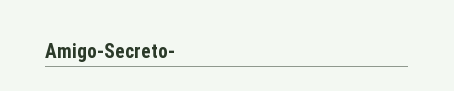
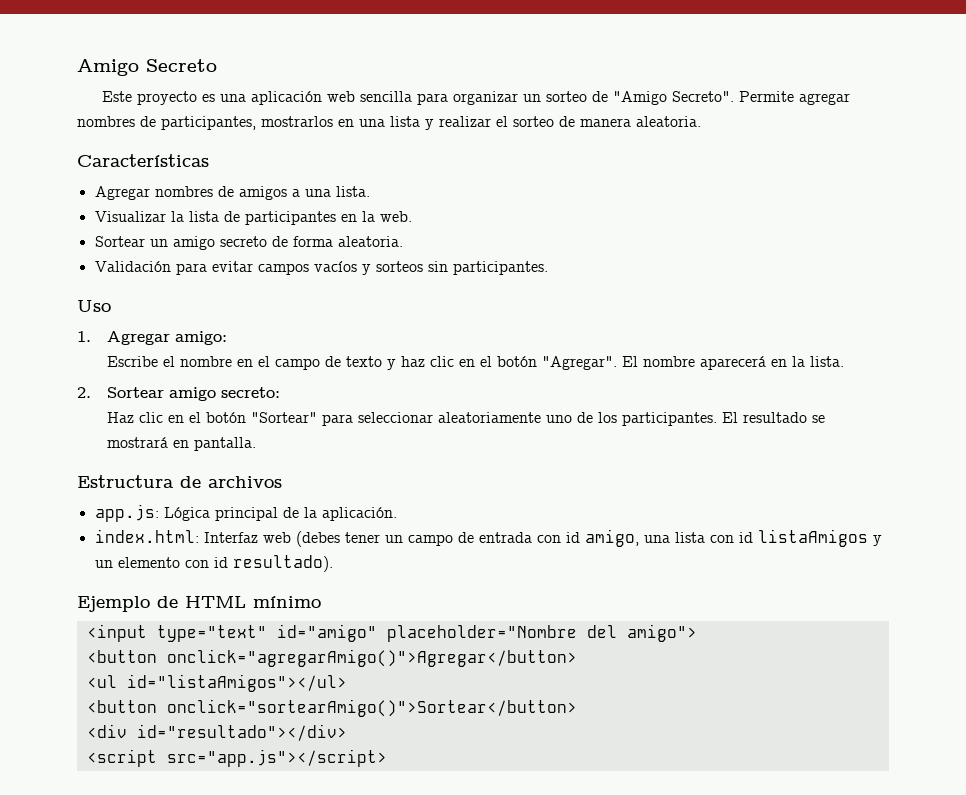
[45,43,175,62] Amigo-Secreto- -> [77,59,217,76] [101,91,850,105] [77,116,701,130] [77,154,209,167] [94,186,370,200] [94,211,412,225] [94,236,403,250] [94,261,548,275] [77,300,111,312] [77,331,228,345] [107,356,845,370] [77,387,281,401] [107,412,826,426] [107,437,257,451] [77,475,282,488] [94,504,397,522] [94,529,882,547] [94,555,333,572] [77,596,321,612] [86,624,697,642] [86,649,577,667] [86,674,347,692] [86,699,577,717] [86,724,347,741] [86,749,387,767] Amigo Secreto // Este proyecto es una aplicación web sencilla para organizar un sorteo de "Amigo Secreto". Permite agregar nombres de participantes, mostrarlos en una lista y realizar el sorteo de manera aleatoria. // Características // Agregar nombres de amigos a una lista. // Visualizar la lista de participantes en la web. // Sortear un amigo secreto de forma aleatoria. // Validación para evitar campos vacíos y sorteos sin participantes. // Uso // 1. Agregar amigo: // Escribe el nombre en el campo de texto y haz clic en el botón "Agregar". El nombre aparecerá en la lista. // 2. Sortear amigo secreto: // Haz clic en el botón "Sortear" para seleccionar aleatoriamente uno de los participantes. El resultado se mostrará en pantalla. // Estructura de archivos // app.js: Lógica principal de la aplicación. // index.html: Interfaz web (debes tener un campo de entrada con id amigo, una lista con id listaAmigos y un elemento con id resultado). // Ejemplo de HTML mínimo // <input type="text" id="amigo" placeholder="Nombre del amigo"> // <button onclick="agregarAmigo()">Agregar</button> // <ul id="listaAmigos"></ul> // <button onclick="sortearAmigo()">Sortear</button> // <div id="resultado"></div> // <script src="app.js"></script>

